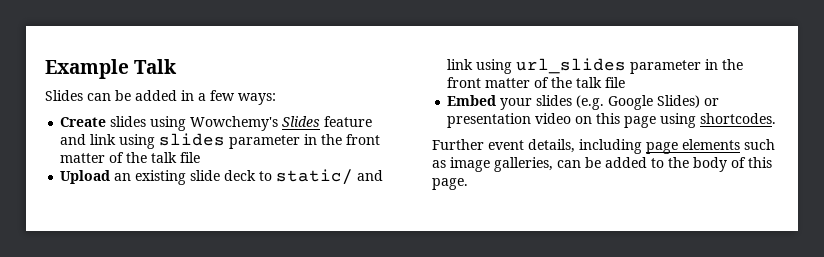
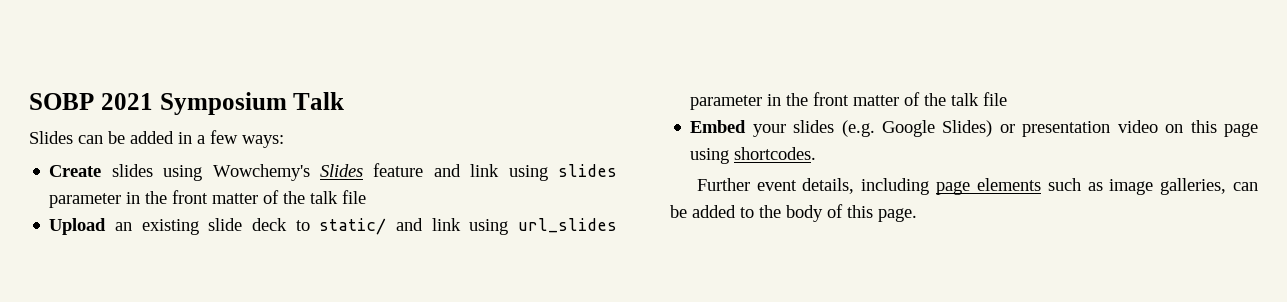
[45,59,129,79] Example -> [29,92,287,115] SOBP 2021 Symposium

